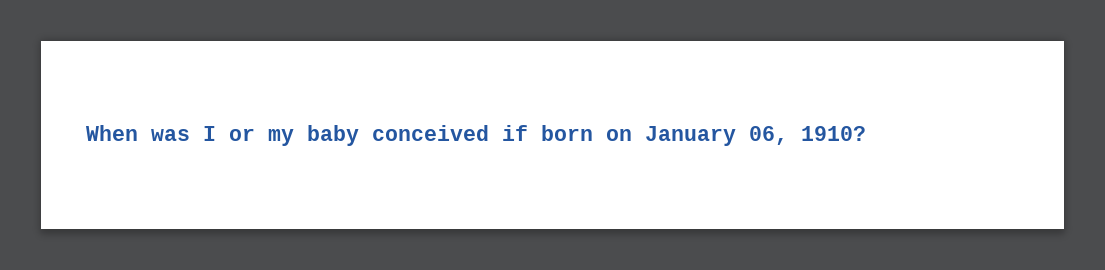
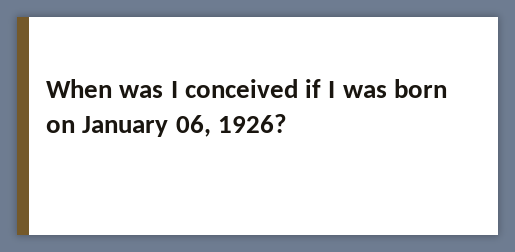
[229,125,528,146] or my baby conceived if -> [184,79,387,98] conceived if I was
[801,126,866,141] 1910? -> [217,114,287,133] 1926?

